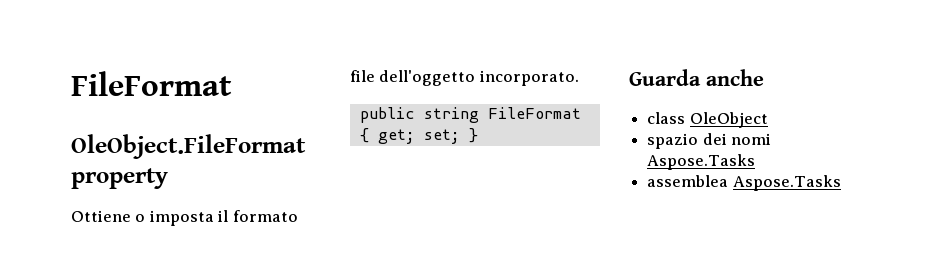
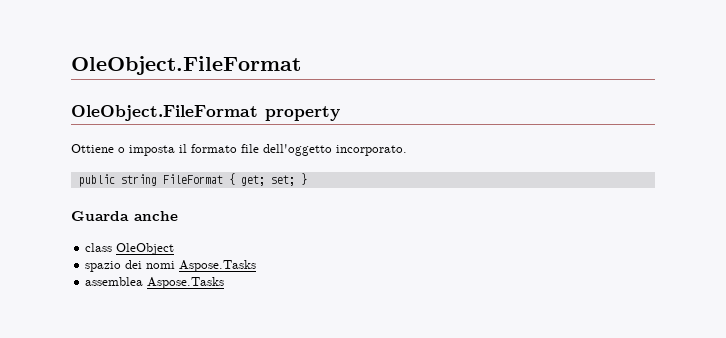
[71,71,232,96] FileFormat -> [71,56,301,75] OleObject.FileFormat

